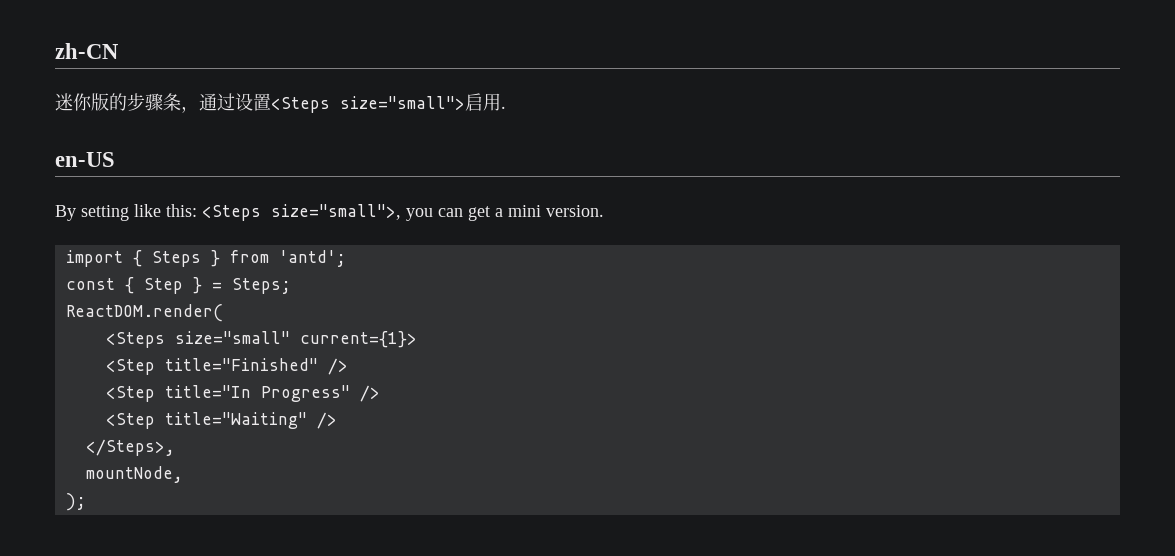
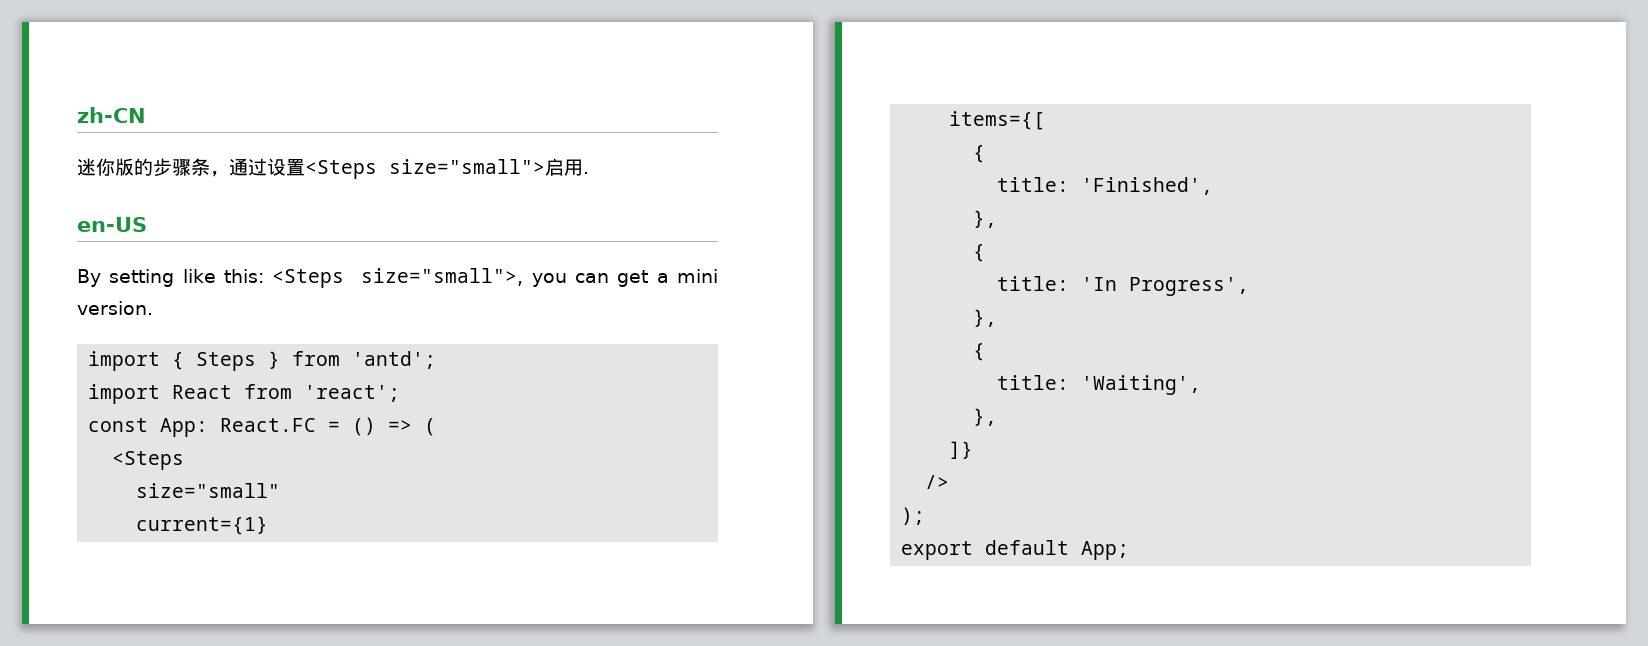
[65,277,291,294] [65,304,223,322] [105,332,165,348] const { Step } = Steps; // ReactDOM.render( // <Steps -> [88,384,401,404] [88,417,437,437] [112,451,185,470] import React from 'react'; // const App: React.FC = () => ( // <Steps //
[299,331,417,348] [105,358,348,375] [105,385,380,402] [105,412,337,429] [85,439,175,456] [85,466,183,483] [65,493,86,511] current={1}> // <Step title="Finished" /> // <Step title="In Progress" /> // <Step title="Waiting" /> // </Steps>, // mountNode, // ); -> [136,516,269,535] [949,111,1046,130] [973,145,986,163] [997,177,1214,195] [973,210,998,228] [973,244,986,262] [997,276,1250,296] [973,309,998,327] [973,343,986,361] [997,375,1202,395] [973,408,998,426] [949,441,974,459] [925,475,950,489] [901,507,926,525] [901,540,1130,560] // current={1} // items={[ // { // title: 'Finished', // }, // { // title: 'In Progress', // }, // { // title: 'Waiting', // }, // ]} // /> // ); // export default App;

